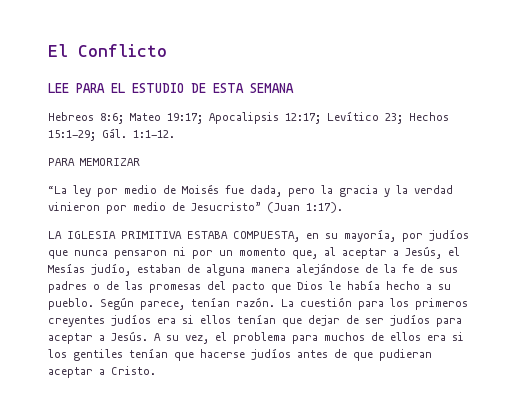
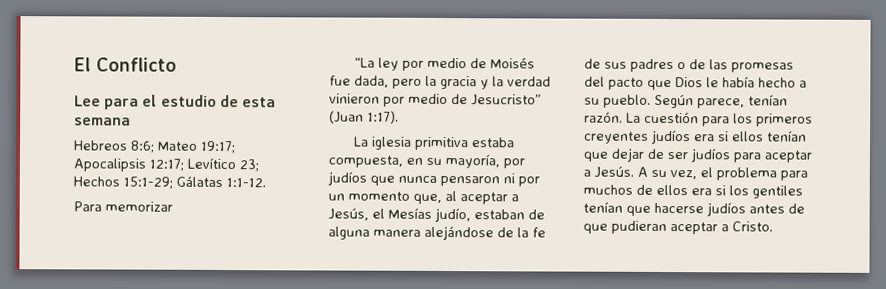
[48,83,294,93] LEE PARA EL ESTUDIO DE ESTA SEMANA -> [74,94,276,110] [74,117,131,126] Lee para el estudio de esta semana
[102,128,127,138] Gál. -> [176,175,223,188] Gálatas
[48,158,140,166] PARA MEMORIZAR -> [73,201,173,212] Para memorizar
[48,231,300,242] LA IGLESIA PRIMITIVA ESTABA COMPUESTA, -> [352,136,515,151] [328,155,403,168] La iglesia primitiva estaba compuesta,

